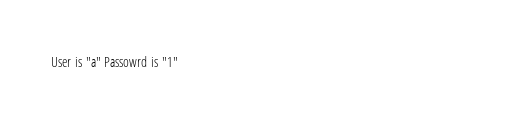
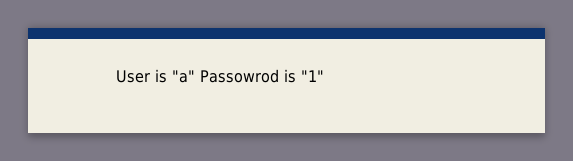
[104,56,148,67] Passowrd -> [200,69,279,83] Passowrod

